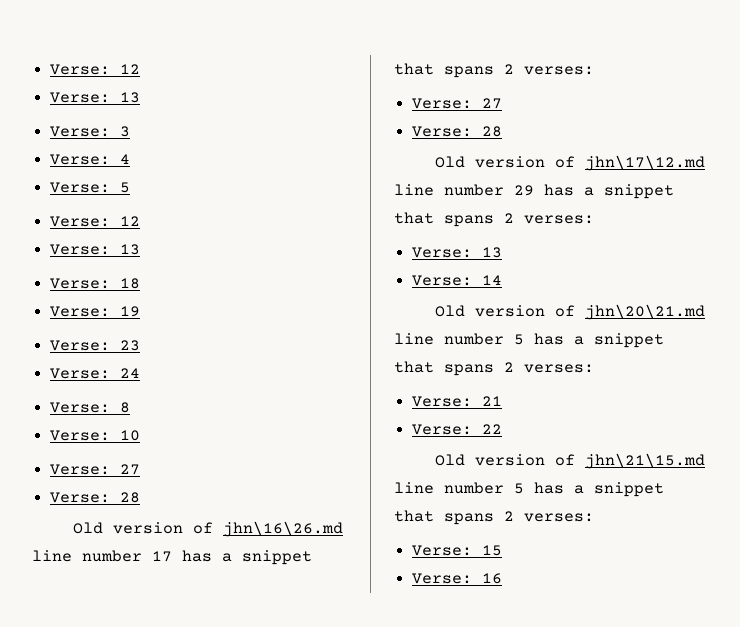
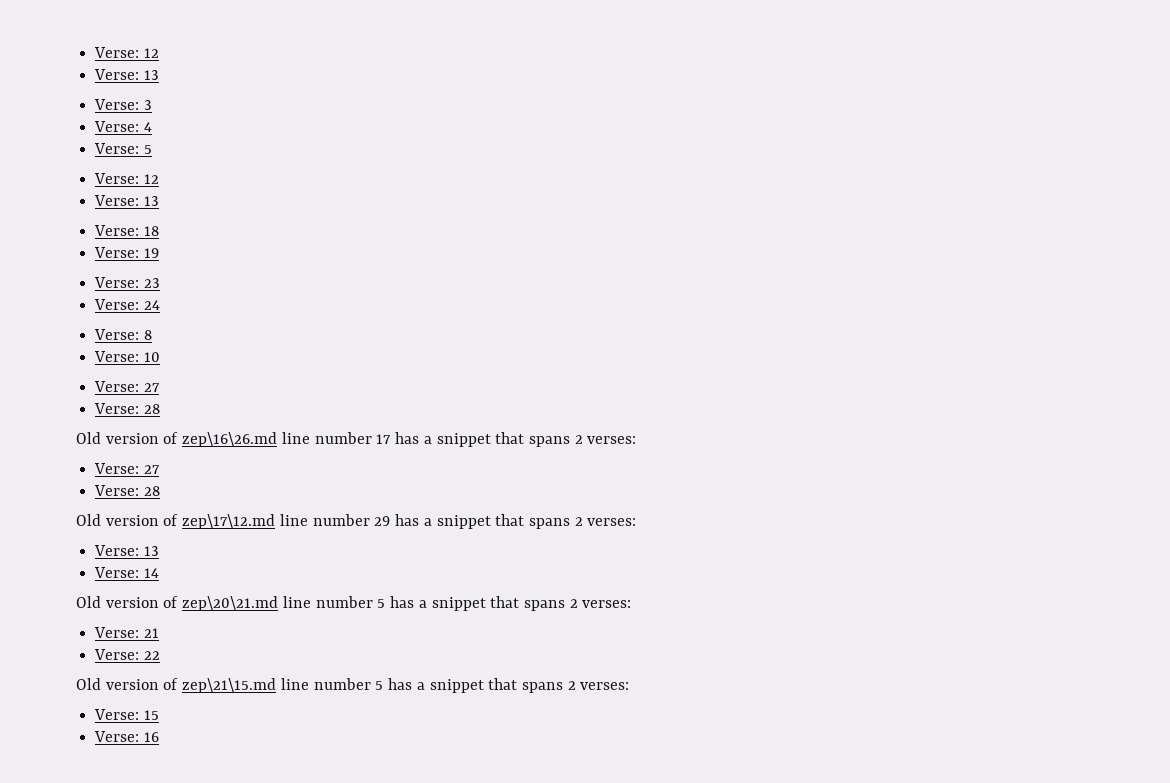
[222,521,343,537] jhn\16\26.md -> [182,432,278,447] zep\16\26.md
[584,155,705,171] jhn\17\12.md -> [182,514,276,529] zep\17\12.md
[584,304,705,320] jhn\20\21.md -> [182,596,279,611] zep\20\21.md
[584,453,705,469] jhn\21\15.md -> [182,678,277,693] zep\21\15.md

